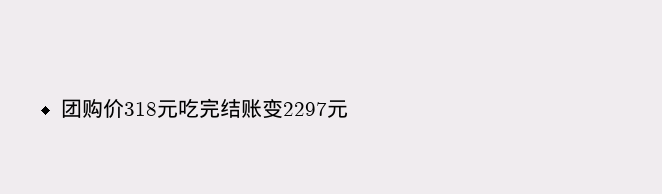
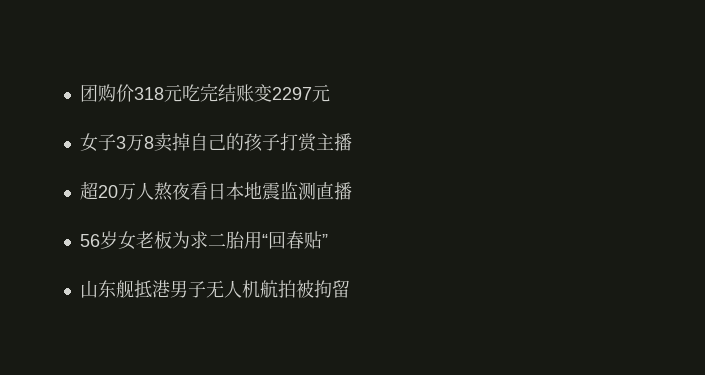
(348, 109) none -> [79,133,352,152] [79,181,352,201] [79,231,328,250] [79,280,350,298] // 女子3万8卖掉自己的孩子打赏主播 // 超20万人熬夜看日本地震监测直播 // 56岁女老板为求二胎用“回春贴” // 山东舰抵港男子无人机航拍被拘留

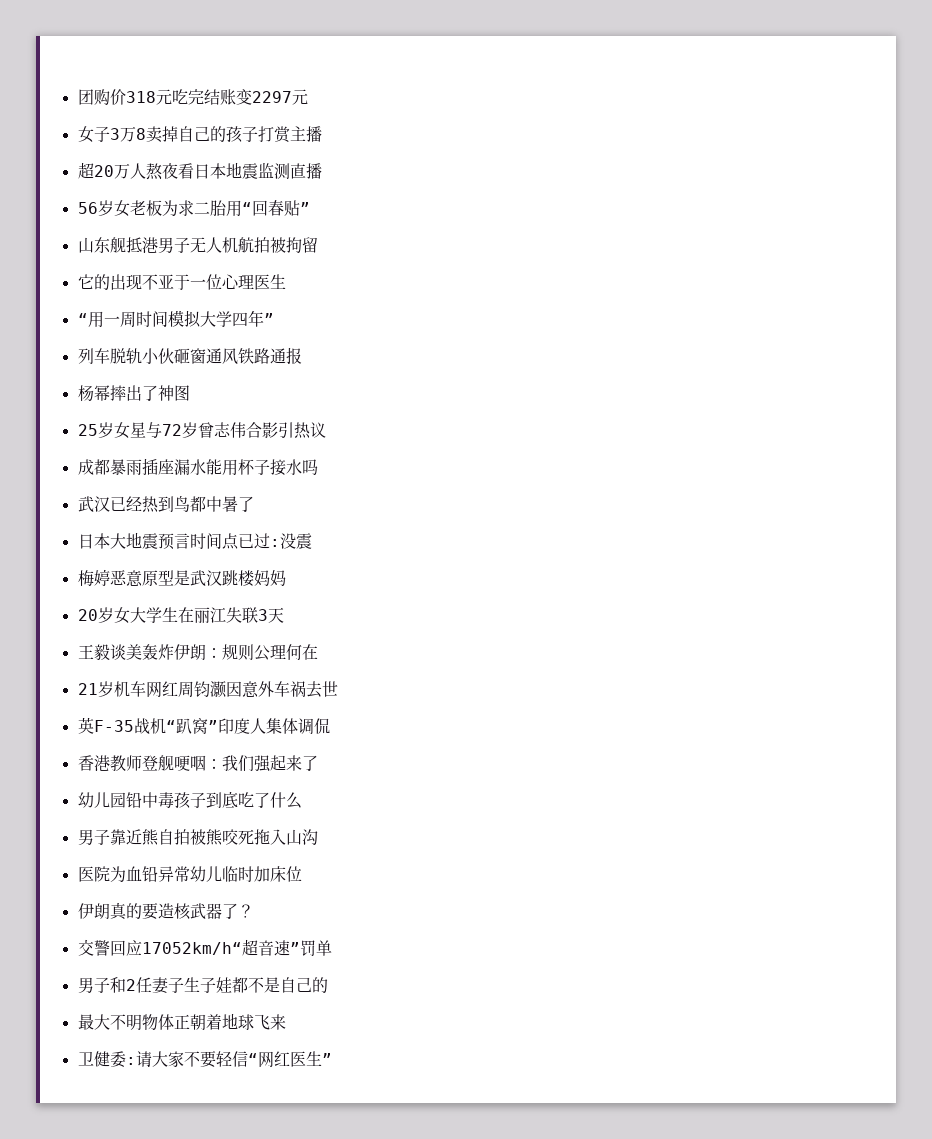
(350, 289) none -> [77,274,286,290] [77,310,274,328] [77,347,302,365] [77,385,190,402] [77,422,326,439] [77,458,318,476] [77,496,254,513] [77,532,312,550] [77,569,286,587] [77,607,284,624] [77,644,318,661] [77,681,338,698] [77,717,330,735] [77,755,318,772] [77,791,302,809] [77,829,318,846] [77,866,302,882] [77,902,254,920] [77,939,332,956] [77,977,328,994] [77,1013,286,1031] [77,1051,332,1068] // 它的出现不亚于一位心理医生 // “用一周时间模拟大学四年” // 列车脱轨小伙砸窗通风铁路通报 // 杨幂摔出了神图 // 25岁女星与72岁曾志伟合影引热议 // 成都暴雨插座漏水能用杯子接水吗 // 武汉已经热到鸟都中暑了 // 日本大地震预言时间点已过:没震 // 梅婷恶意原型是武汉跳楼妈妈 // 20岁女大学生在丽江失联3天 // 王毅谈美轰炸伊朗：规则公理何在 // 21岁机车网红周钧灏因意外车祸去世 // 英F-35战机“趴窝”印度人集体调侃 // 香港教师登舰哽咽：我们强起来了 // 幼儿园铅中毒孩子到底吃了什么 // 男子靠近熊自拍被熊咬死拖入山沟 // 医院为血铅异常幼儿临时加床位 // 伊朗真的要造核武器了？ // 交警回应17052km/h“超音速”罚单 // 男子和2任妻子生子娃都不是自己的 // 最大不明物体正朝着地球飞来 // 卫健委:请大家不要轻信“网红医生”

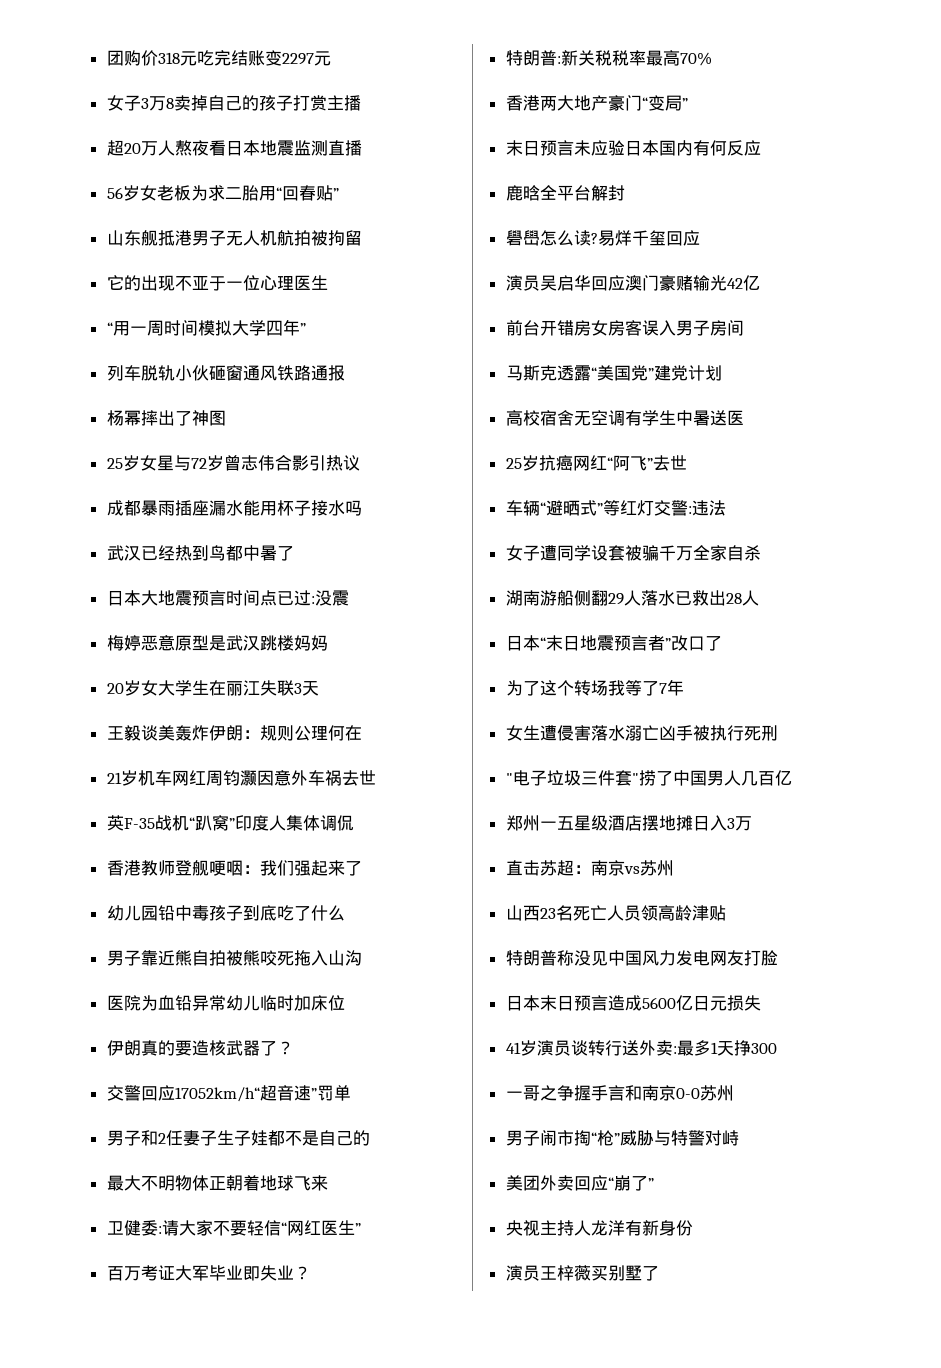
(332, 1059) none -> [106,1265,311,1281] [505,50,712,66] [505,95,688,111] [505,140,761,156] [505,185,625,201] [505,230,700,246] [505,275,760,291] [505,320,744,336] [505,365,722,381] [505,410,744,426] [505,455,687,471] [505,500,726,516] [505,545,761,561] [505,590,759,606] [505,635,722,651] [505,679,684,696] [505,725,778,741] [505,770,792,786] [505,815,752,831] [505,860,674,876] [505,905,726,921] [505,950,778,966] [505,995,761,1011] [505,1040,777,1056] [505,1085,734,1101] [505,1130,739,1146] [505,1175,654,1191] [505,1220,693,1236] [505,1265,659,1281] // 百万考证大军毕业即失业？ // 特朗普:新关税税率最高70% // 香港两大地产豪门“变局” // 末日预言未应验日本国内有何反应 // 鹿晗全平台解封 // 礐嶨怎么读?易烊千玺回应 // 演员吴启华回应澳门豪赌输光42亿 // 前台开错房女房客误入男子房间 // 马斯克透露“美国党”建党计划 // 高校宿舍无空调有学生中暑送医 // 25岁抗癌网红“阿飞”去世 // 车辆“避晒式”等红灯交警:违法 // 女子遭同学设套被骗千万全家自杀 // 湖南游船侧翻29人落水已救出28人 // 日本“末日地震预言者”改口了 // 为了这个转场我等了7年 // 女生遭侵害落水溺亡凶手被执行死刑 // "电子垃圾三件套"捞了中国男人几百亿 // 郑州一五星级酒店摆地摊日入3万 // 直击苏超：南京vs苏州 // 山西23名死亡人员领高龄津贴 // 特朗普称没见中国风力发电网友打脸 // 日本末日预言造成5600亿日元损失 // 41岁演员谈转行送外卖:最多1天挣300 // 一哥之争握手言和南京0-0苏州 // 男子闹市掏“枪”威胁与特警对峙 // 美团外卖回应“崩了” // 央视主持人龙洋有新身份 // 演员王梓薇买别墅了

